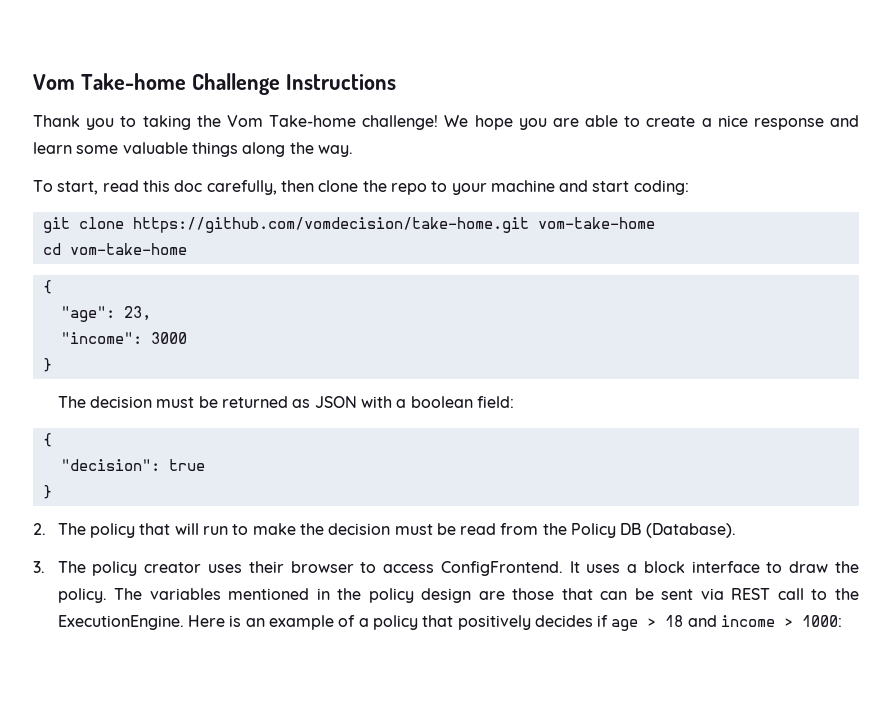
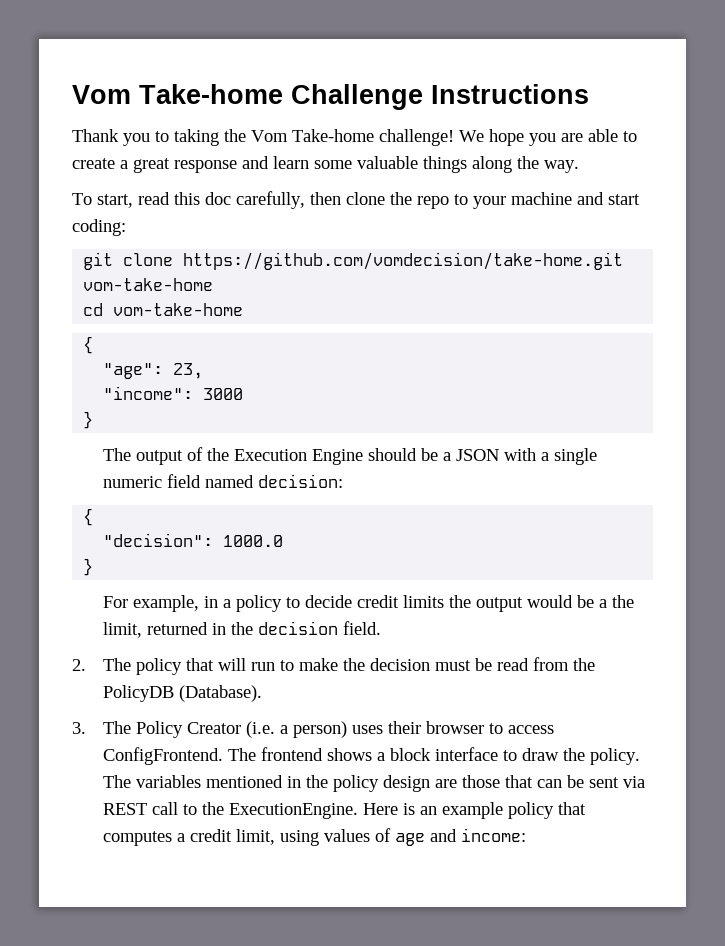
[717,115,748,127] nice -> [133,158,170,173] great
[89,396,514,408] decision must be returned as JSON with a boolean field: -> [136,447,598,465] [103,474,344,488] output of the Execution Engine should be a JSON with a single numeric field named decision:
[168,459,205,471] [42,485,52,499] true // } -> [223,535,284,547] [83,558,94,576] [103,595,635,612] [103,621,382,638] 1000.0 // } // For example, in a policy to decide credit limits the output would be a the limit, returned in the decision field.
[571,523,642,538] Policy DB -> [103,685,175,702] PolicyDB
[92,561,202,576] policy creator -> [136,721,348,738] Policy Creator (i.e. a person)
[569,561,621,573] It uses -> [228,747,373,761] The frontend shows
[338,615,843,631] of a policy that positively decides if age > 18 and income > 1000: -> [508,802,587,819] [103,828,527,846] policy that computes a credit limit, using values of age and income:

